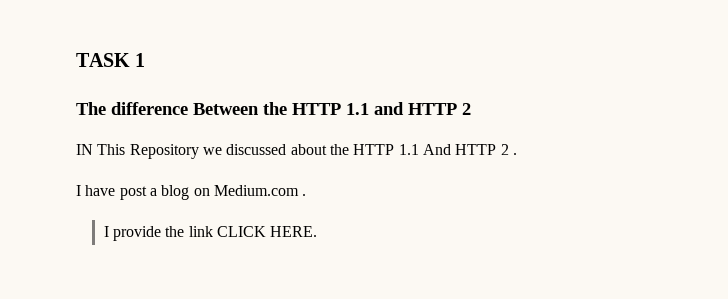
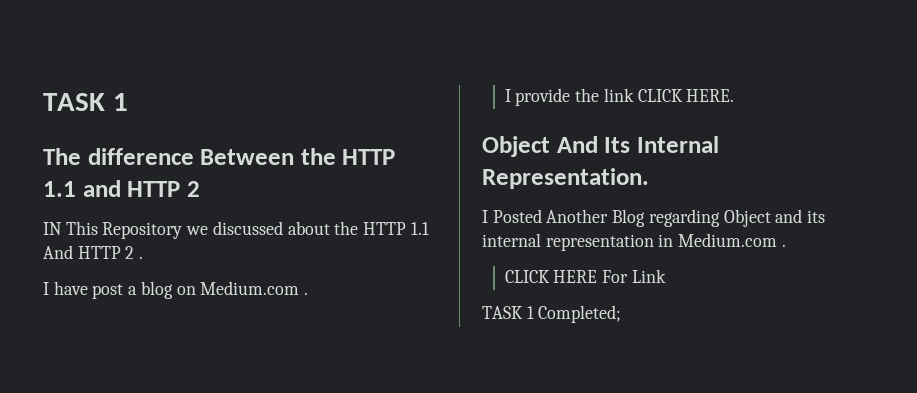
(318, 231) none -> [482,136,719,157] [482,168,649,189] [482,209,826,227] [482,233,786,251] [504,269,666,283] [482,305,622,323] // Object And Its Internal Representation. // I Posted Another Blog regarding Object and its internal representation in Medium.com . // CLICK HERE For Link // TASK 1 Completed;

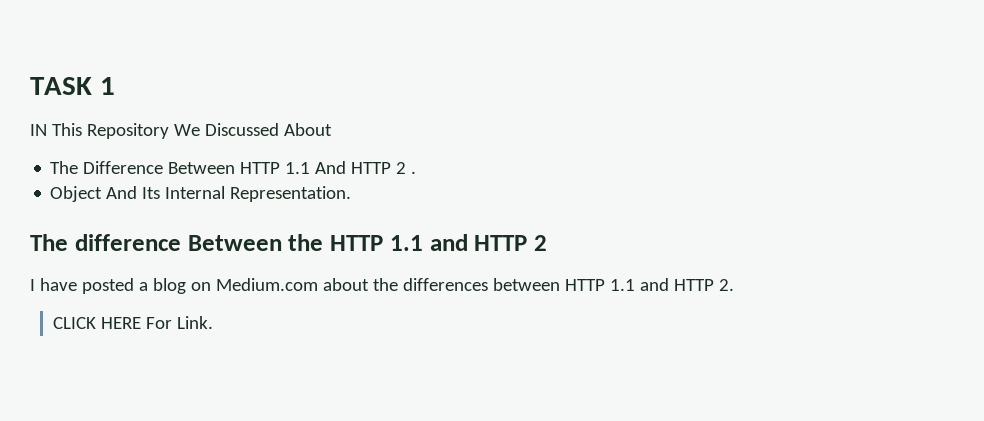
[43,93,128,111] TASK 1 -> [30,77,115,95] [30,123,332,139] [50,161,417,174] [50,186,352,202] TASK 1 // IN This Repository We Discussed About // The Difference Between HTTP 1.1 And HTTP 2 . // Object And Its Internal Representation.
[43,221,429,239] [43,245,144,259] // IN This Repository we discussed about the HTTP 1.1 And HTTP 2 . -> (547, 243) none
[92,284,124,299] post -> [81,278,134,294] posted
[304,292,309,295] [504,88,735,106] [482,136,719,157] [482,168,649,189] [482,209,826,227] [482,233,786,251] . // I provide the link CLICK HERE. // Object And Its Internal Representation. // I Posted Another Blog regarding Object and its internal representation in Medium.com . -> [322,278,734,291] about the differences between HTTP 1.1 and HTTP 2.
[631,269,666,283] [482,305,622,323] Link // TASK 1 Completed; -> [177,316,214,329] Link.

